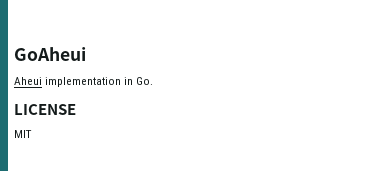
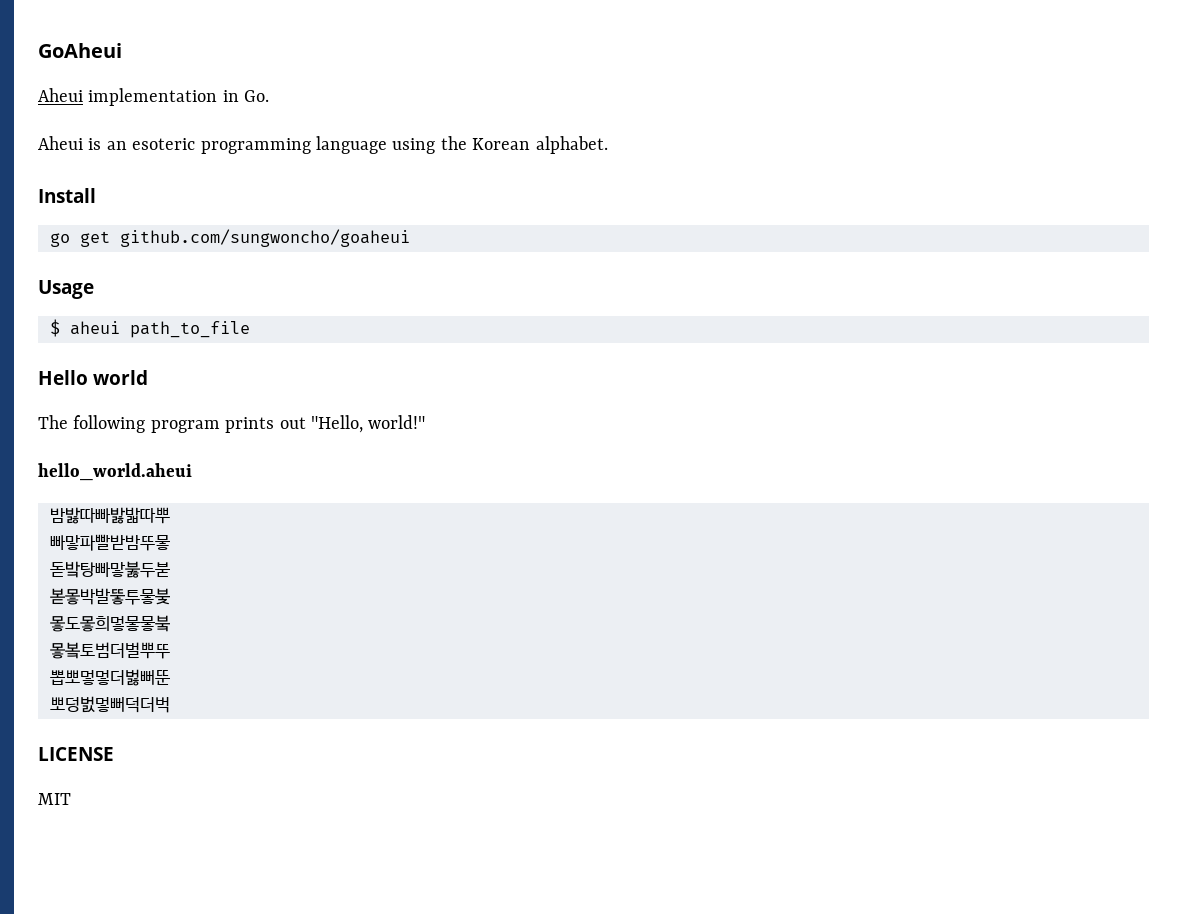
(154, 81) none -> [38,136,608,154] [38,188,96,203] [50,229,410,247] [38,280,94,299] [50,319,250,338] [38,370,148,385] [38,415,426,433] [38,463,192,481] [50,507,170,524] [50,534,170,551] [50,561,170,578] [50,588,170,605] [50,615,170,632] [50,642,170,659] [50,669,170,686] [50,696,170,713] // Aheui is an esoteric programming language using the Korean alphabet. // Install // go get github.com/sungwoncho/goaheui // Usage // $ aheui path_to_file // Hello world // The following program prints out "Hello, world!" // hello_world.aheui // 밤밣따빠밣밟따뿌 // 빠맣파빨받밤뚜뭏 // 돋밬탕빠맣붏두붇 // 볻뫃박발뚷투뭏붖 // 뫃도뫃희멓뭏뭏붘 // 뫃봌토범더벌뿌뚜 // 뽑뽀멓멓더벓뻐뚠 // 뽀덩벐멓뻐덕더벅

